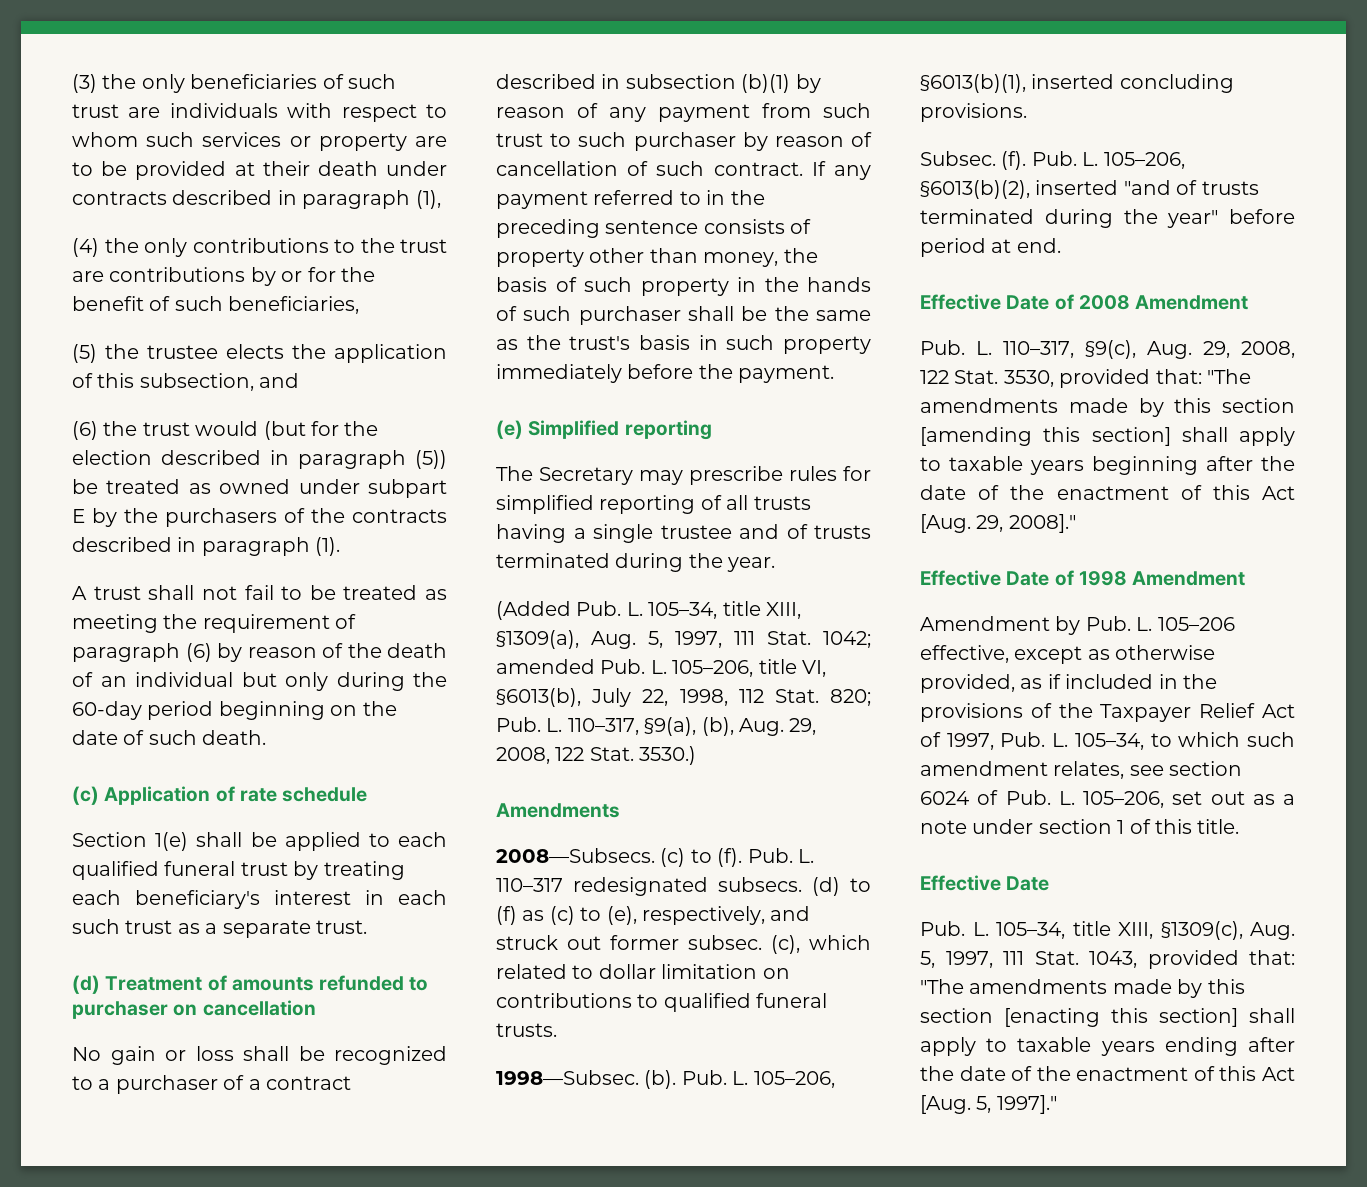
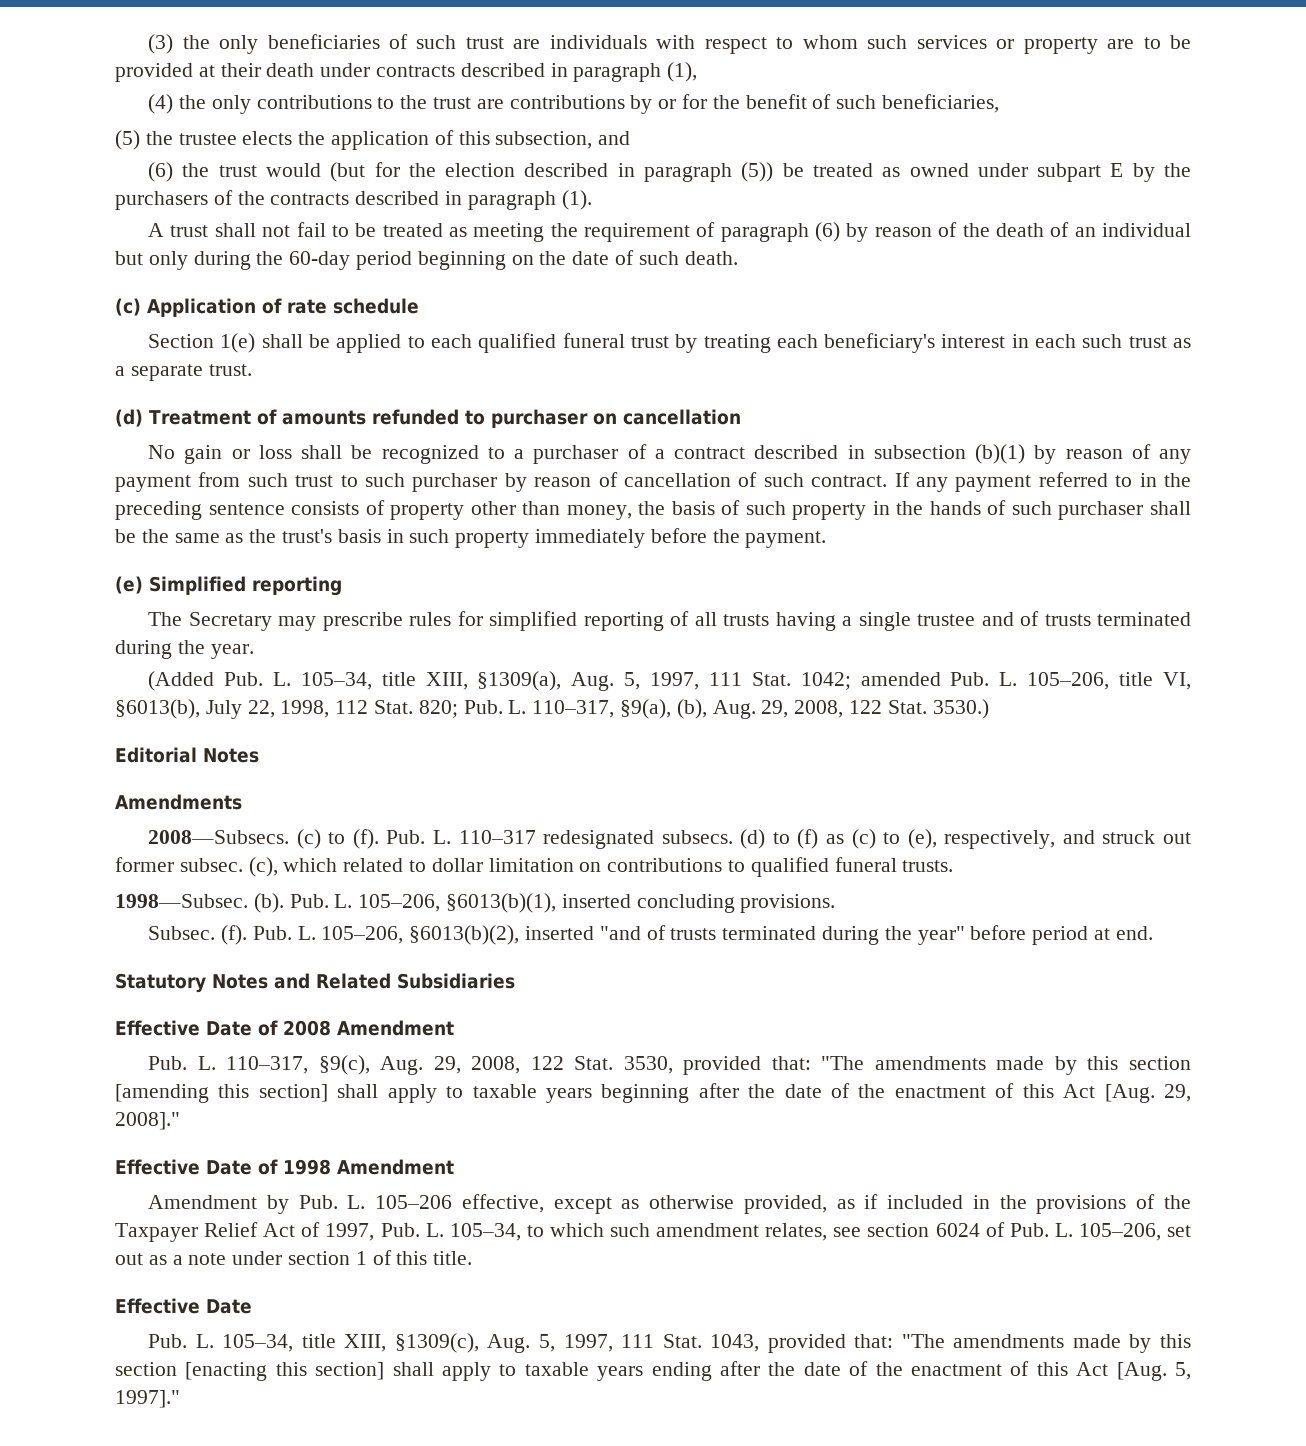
(697, 755) none -> [115,747,259,763] // Editorial Notes
(1061, 245) none -> [115,973,515,993] // Statutory Notes and Related Subsidiaries

